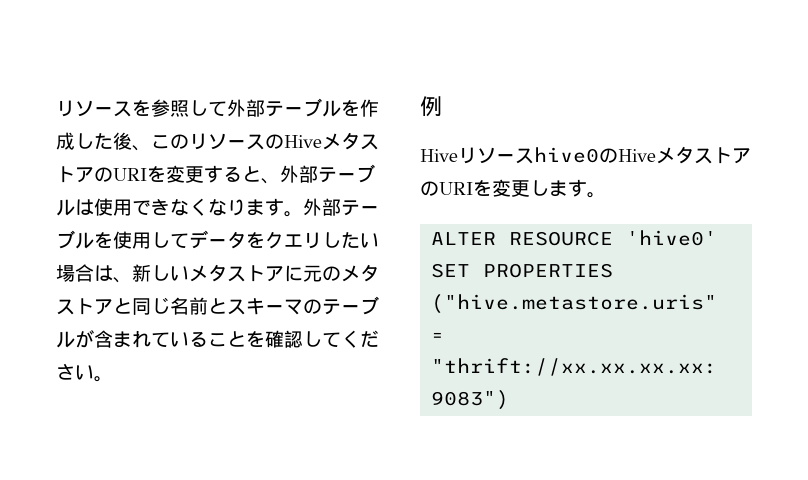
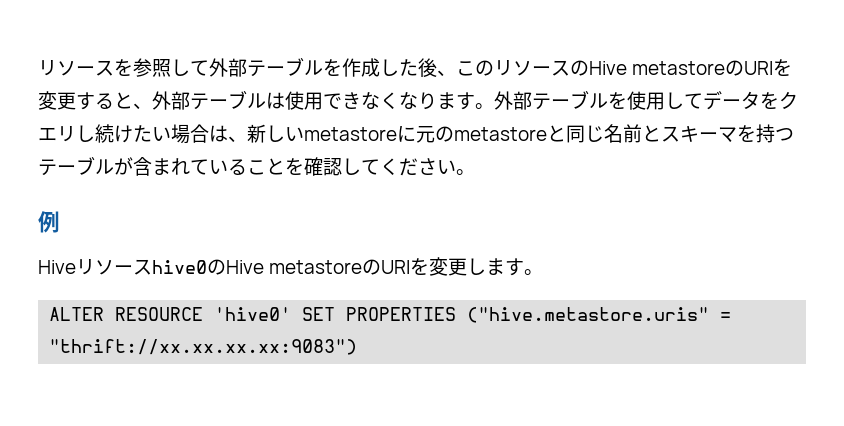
[322,132,379,150] [56,166,94,183] メタストア -> [632,61,726,75] metastore
(341, 240) none -> [95,124,133,143] 続け
[189,264,379,282] [56,298,113,315] メタストアに元のメタストア -> [304,126,547,143] metastoreに元のmetastore
[303,299,322,314] の -> [737,124,794,143] を持つ
[656,146,751,164] メタストア -> [269,260,363,274] metastore

